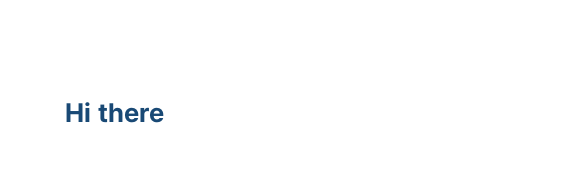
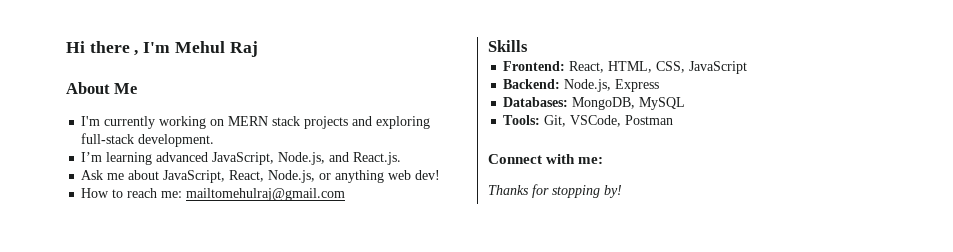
(165, 113) none -> [134,41,258,57] [66,82,138,94] [81,116,431,129] [81,133,215,147] [81,152,402,165] [81,170,441,183] [81,188,346,201] [488,40,528,52] [503,61,748,74] [503,79,660,92] [503,97,686,110] [503,115,674,127] [488,154,604,164] [488,184,622,198] , I'm Mehul Raj // About Me // I'm currently working on MERN stack projects and exploring full-stack development. // I’m learning advanced JavaScript, Node.js, and React.js. // Ask me about JavaScript, React, Node.js, or anything web dev! // How to reach me: mailtomehulraj@gmail.com // Skills // Frontend: React, HTML, CSS, JavaScript // Backend: Node.js, Express // Databases: MongoDB, MySQL // Tools: Git, VSCode, Postman // Connect with me: // Thanks for stopping by!

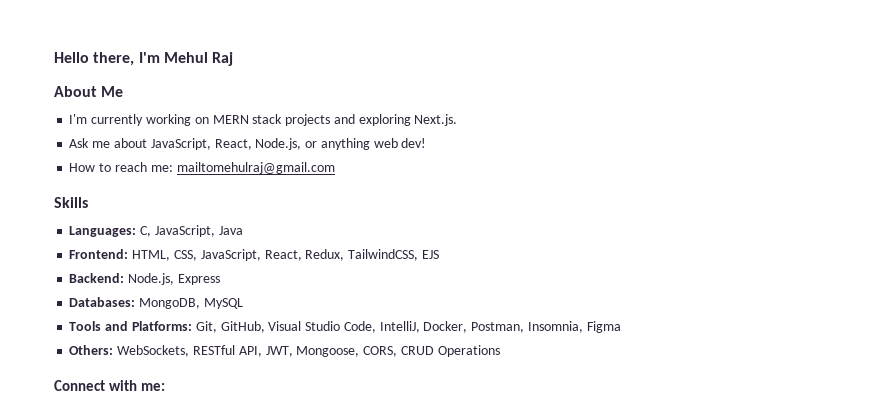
[66,41,139,56] Hi there , -> [54,52,135,66] Hello there,
[81,133,215,147] [81,152,402,165] full-stack development. // I’m learning advanced JavaScript, Node.js, and React.js. -> [414,114,458,126] Next.js.
(528, 46) none -> [69,225,243,237] // Languages: C, JavaScript, Java
[569,61,605,73] React, -> (129, 254) none
[689,61,748,74] JavaScript -> [200,249,439,261] JavaScript, React, Redux, TailwindCSS, EJS
[503,115,674,127] Tools: Git, VSCode, Postman -> [69,321,621,333] [69,345,500,357] Tools and Platforms: Git, GitHub, Visual Studio Code, IntelliJ, Docker, Postman, Insomnia, Figma // Others: WebSockets, RESTful API, JWT, Mongoose, CORS, CRUD Operations
[488,184,622,198] // Thanks for stopping by! -> (165, 387) none

